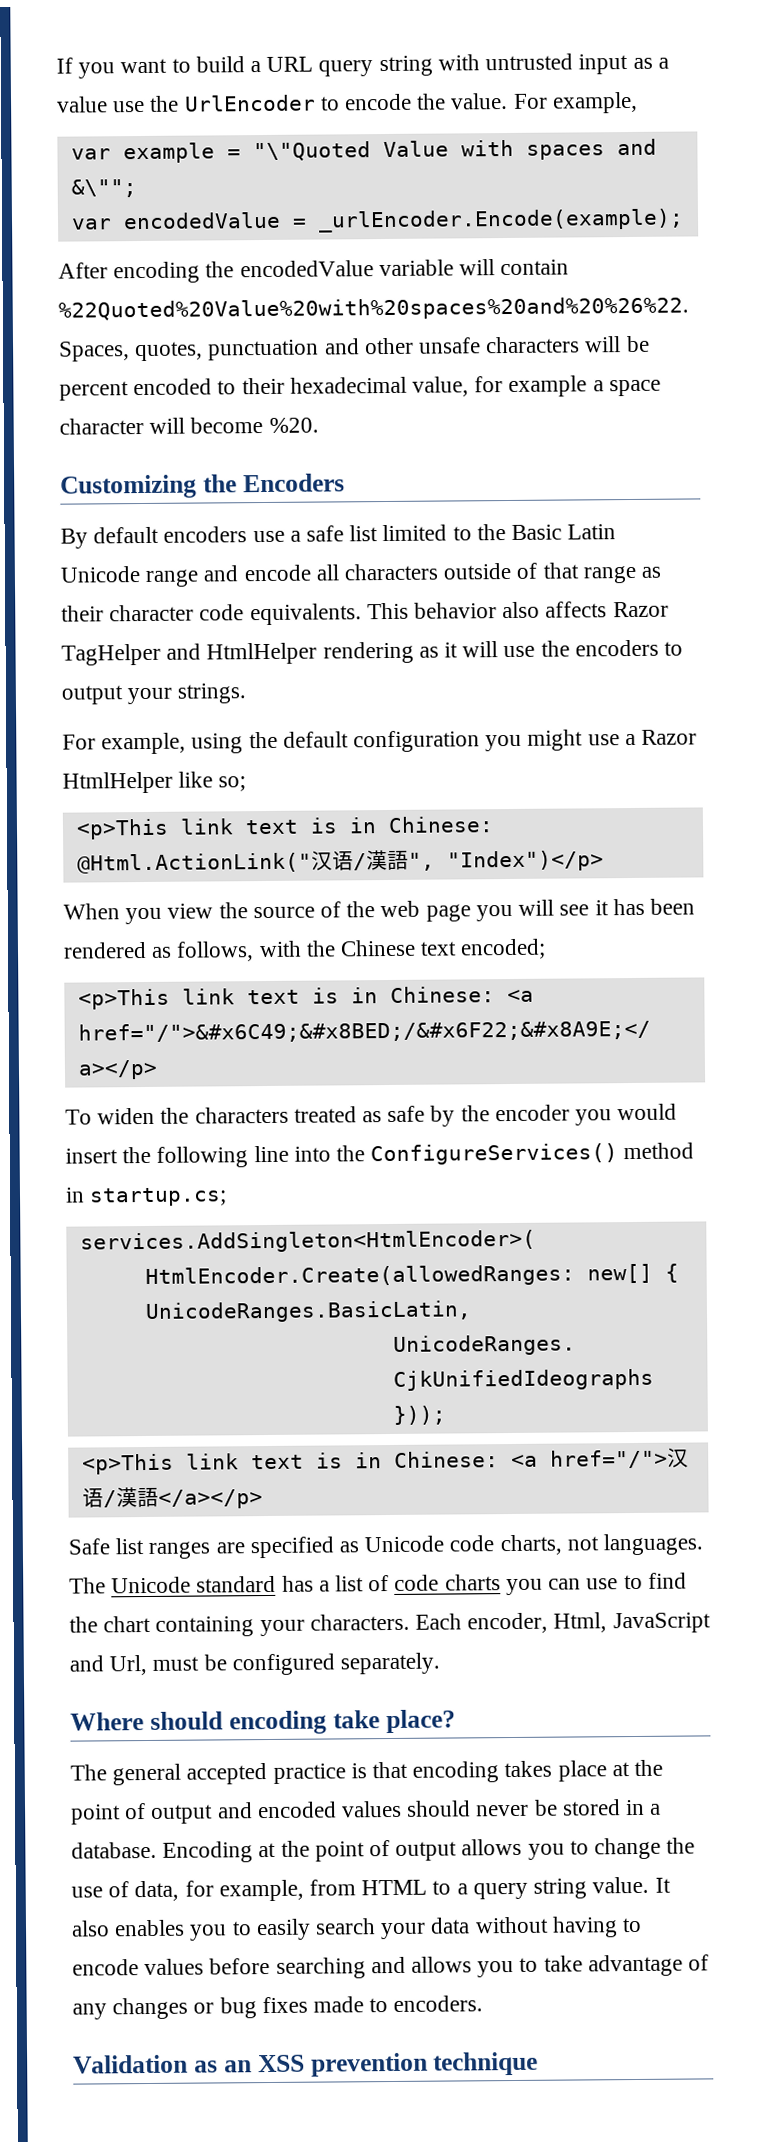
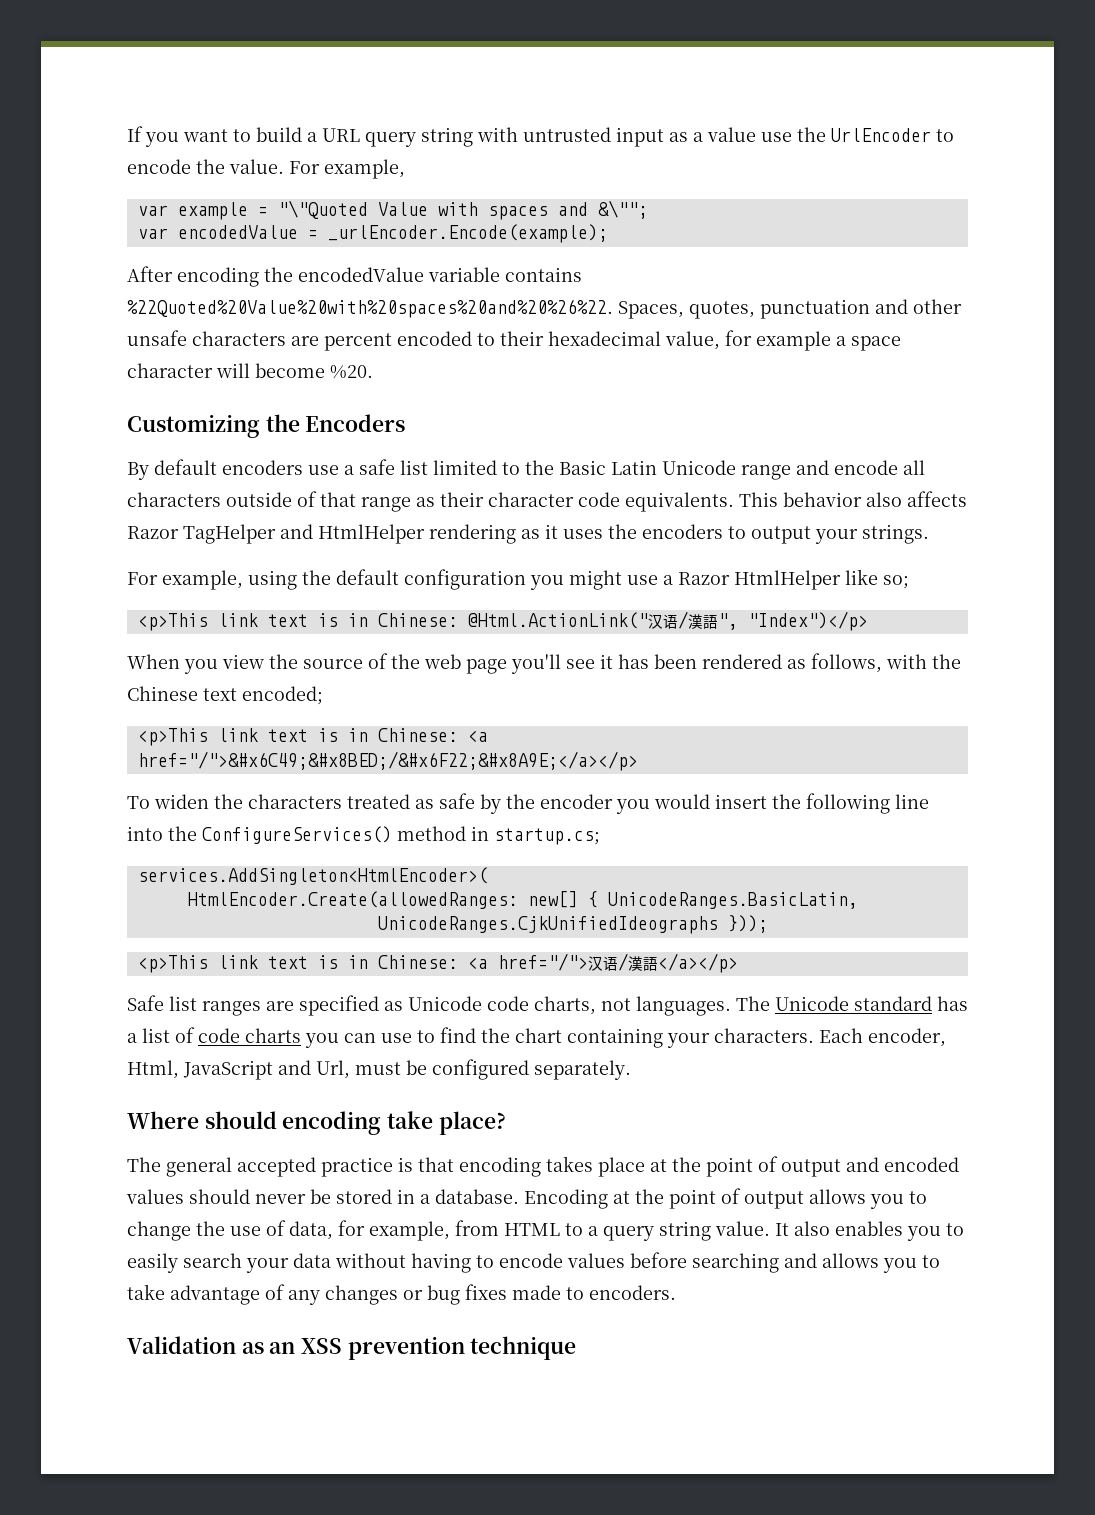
[459,259,570,276] will contain -> [505,267,582,282] contains
[584,335,650,353] will be -> [291,336,319,346] are
[462,641,536,658] will use -> [563,529,603,539] uses
[475,899,555,922] you will -> [511,654,561,674] you'll

